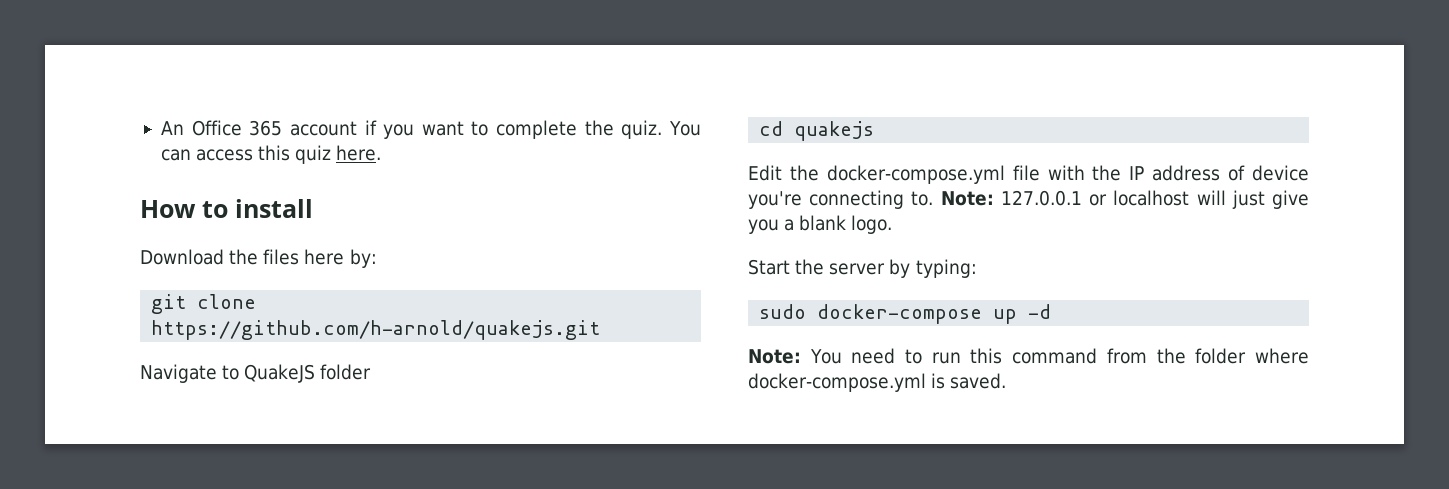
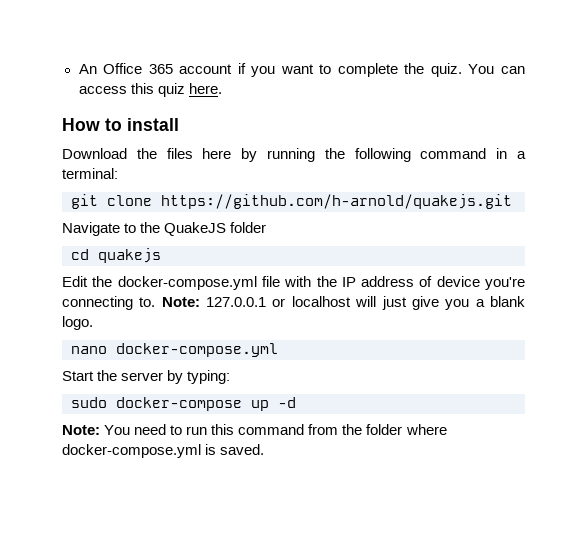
[349,249,377,268] by: -> [241,148,526,162] [62,168,118,179] by running the following command in a terminal:
(240, 372) none -> [140,222,161,233] the
(893, 224) none -> [71,343,278,357] // nano docker-compose.yml

